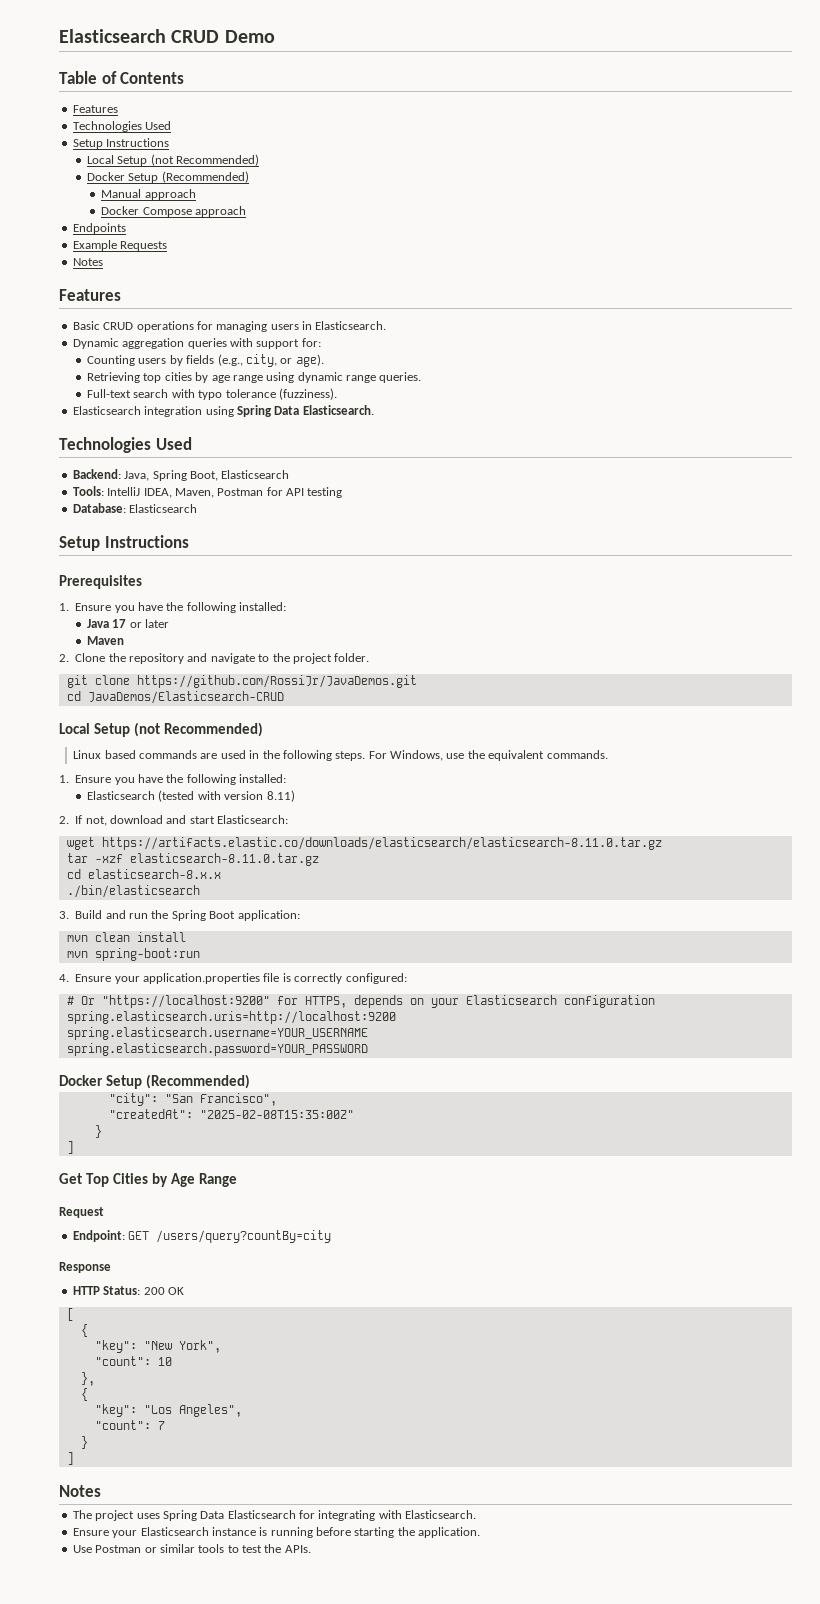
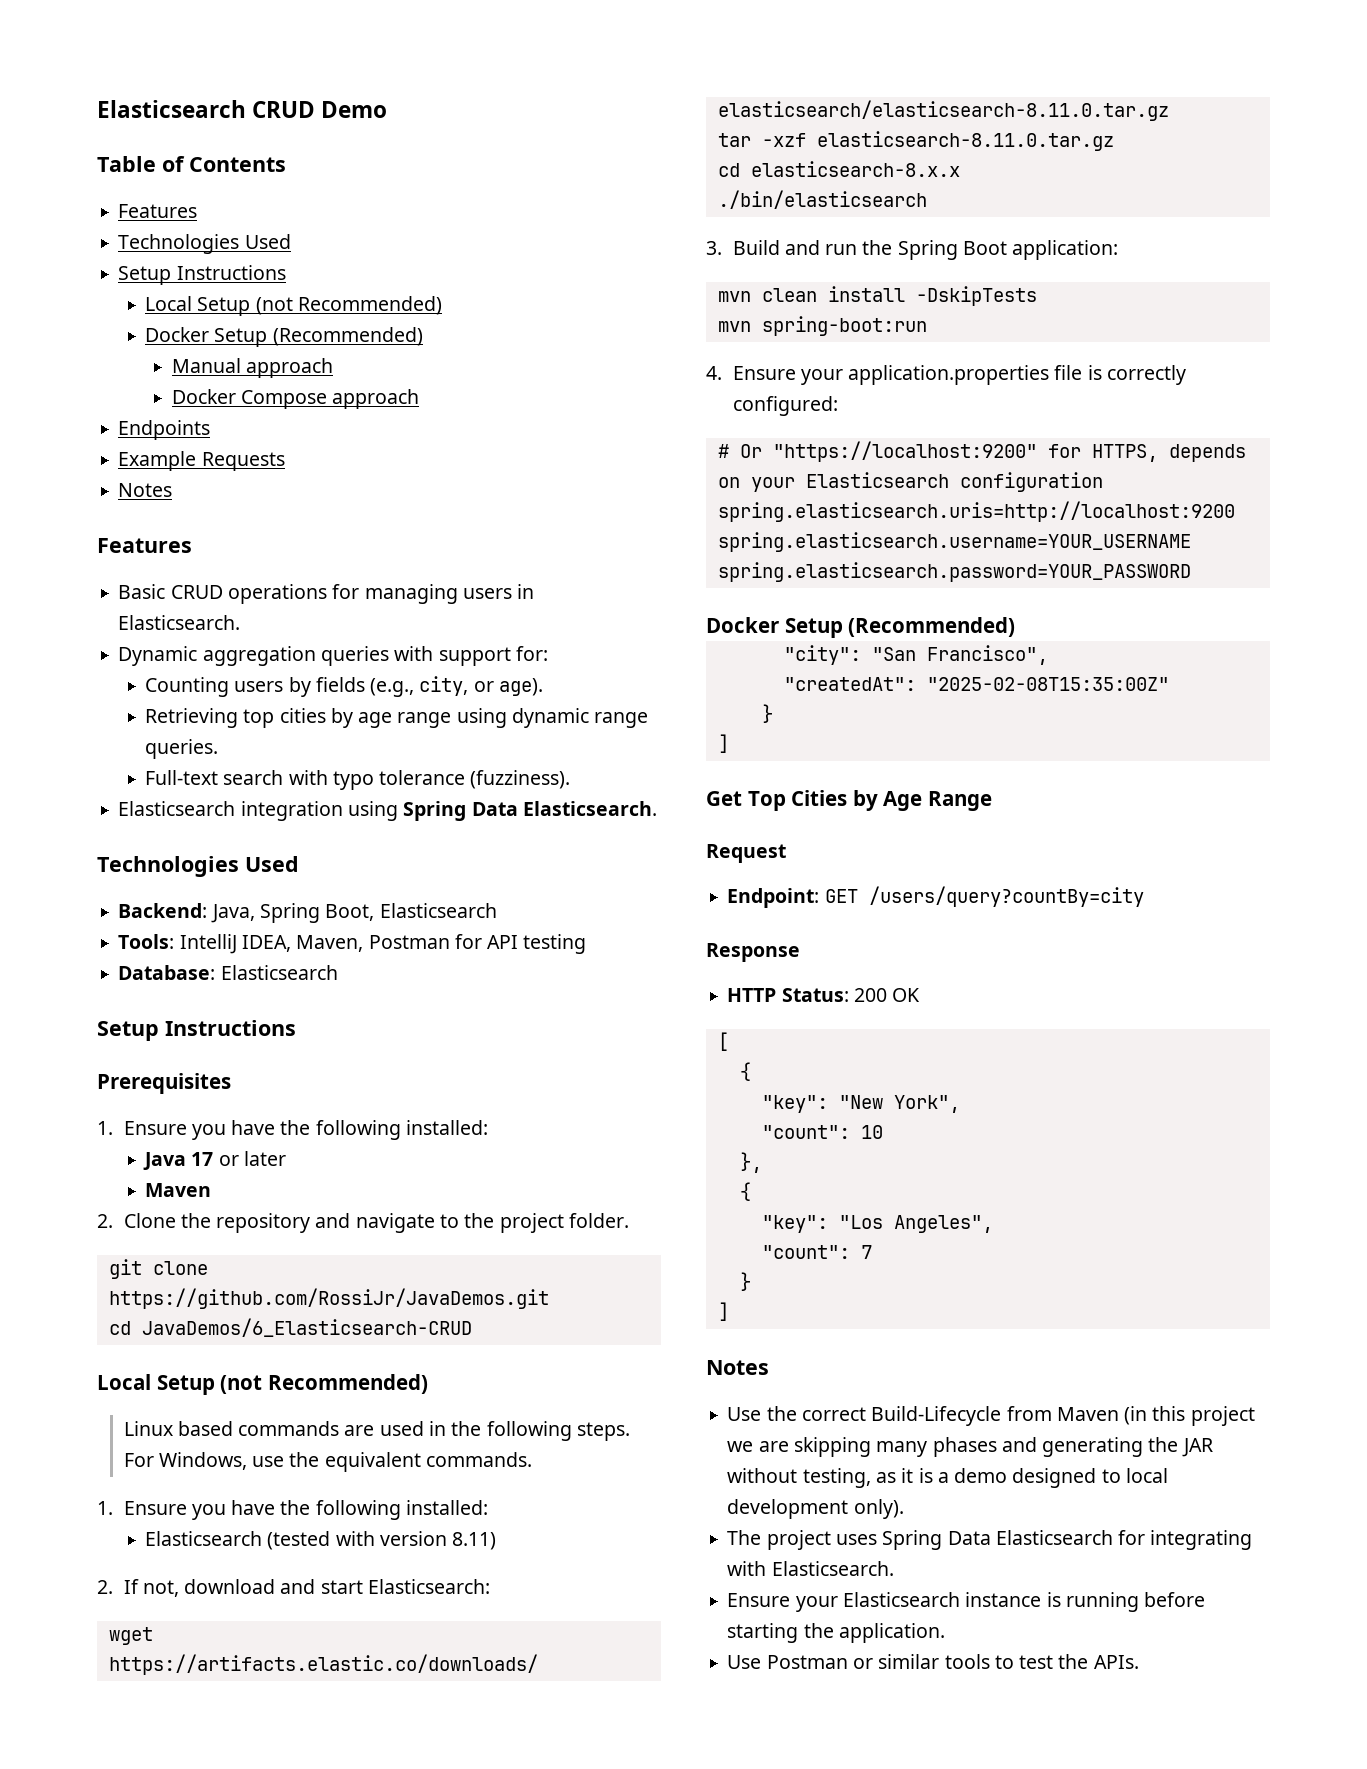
[87,691,284,704] JavaDemos/Elasticsearch-CRUD -> [141,1318,472,1337] JavaDemos/6_Elasticsearch-CRUD
(186, 937) none -> [915,286,1037,306] -DskipTests
(101, 1491) none -> [727,1406,1255,1426] [727,1437,1213,1457] [727,1468,1168,1488] [727,1499,904,1519] // Use the correct Build-Lifecycle from Maven (in this project we are skipping many phases and generating the JAR without testing, as it is a demo designed to local development only).

